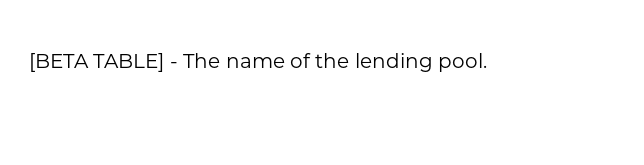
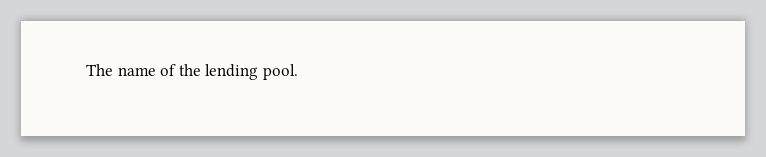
[29,53,178,72] [BETA TABLE] - -> (86, 70) none

